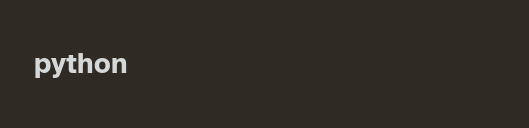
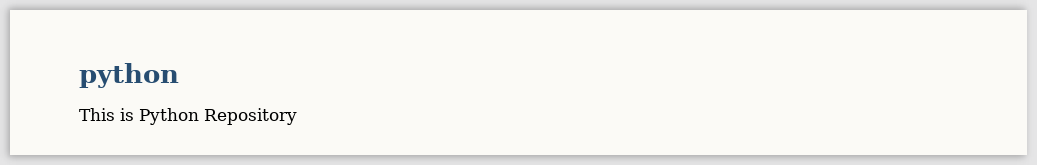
(128, 65) none -> [79,108,297,125] // This is Python Repository

